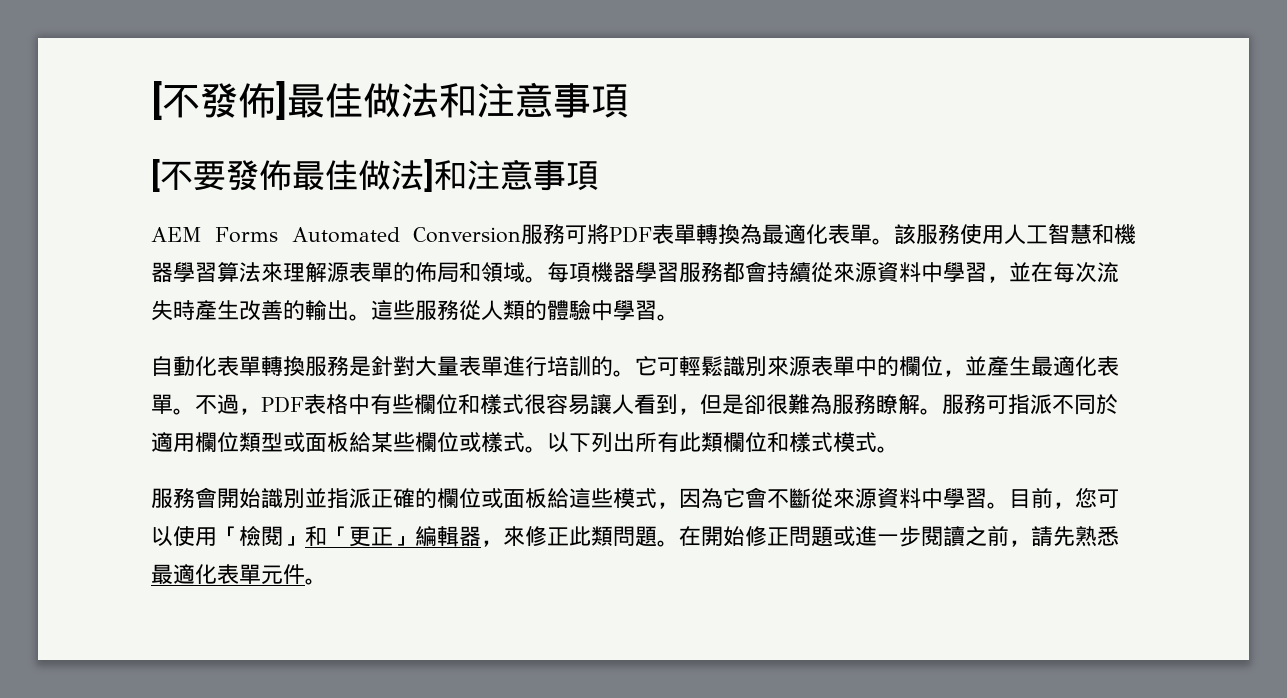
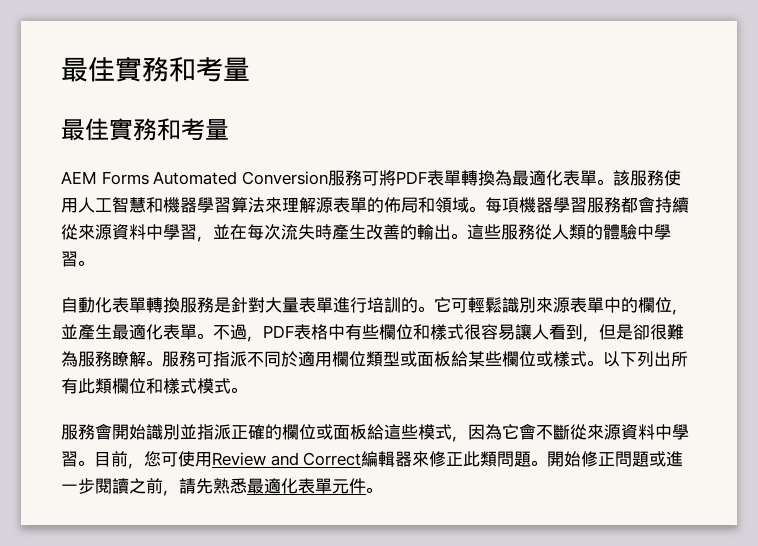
[151,81,629,120] [151,159,599,192] [不發佈]最佳做法和注意事項 // [不要發佈最佳做法]和注意事項 -> [61,56,250,82] [61,118,229,141] 最佳實務和考量 // 最佳實務和考量
[151,526,503,547] 以使用「檢閱」和「更正」編輯器， -> [178,451,413,467] 使用Review and Correct編輯器
[679,526,701,546] 在 -> (548, 463) none

